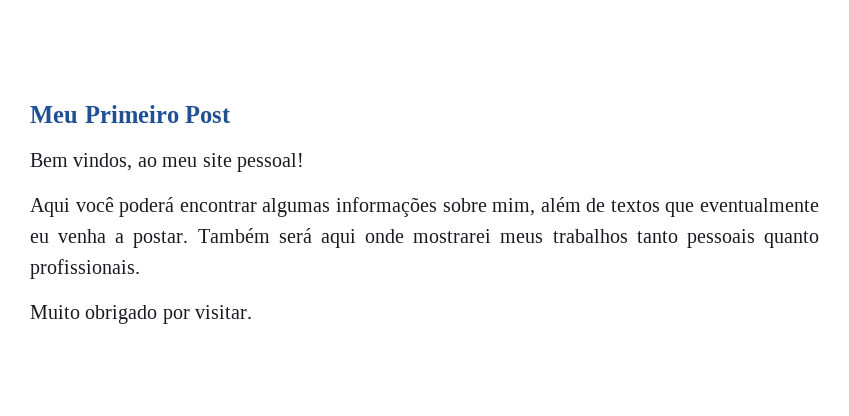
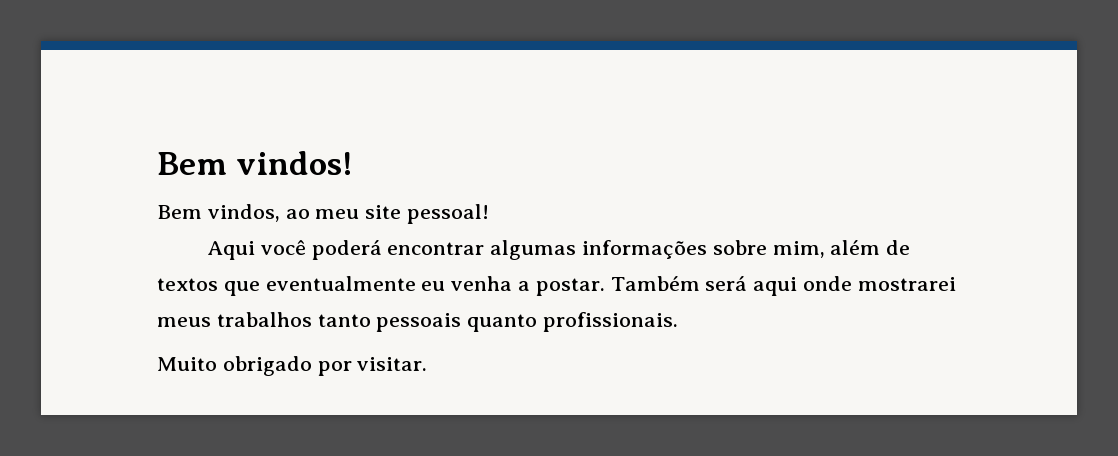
[30,105,232,123] Meu Primeiro Post -> [157,151,353,175] Bem vindos!

